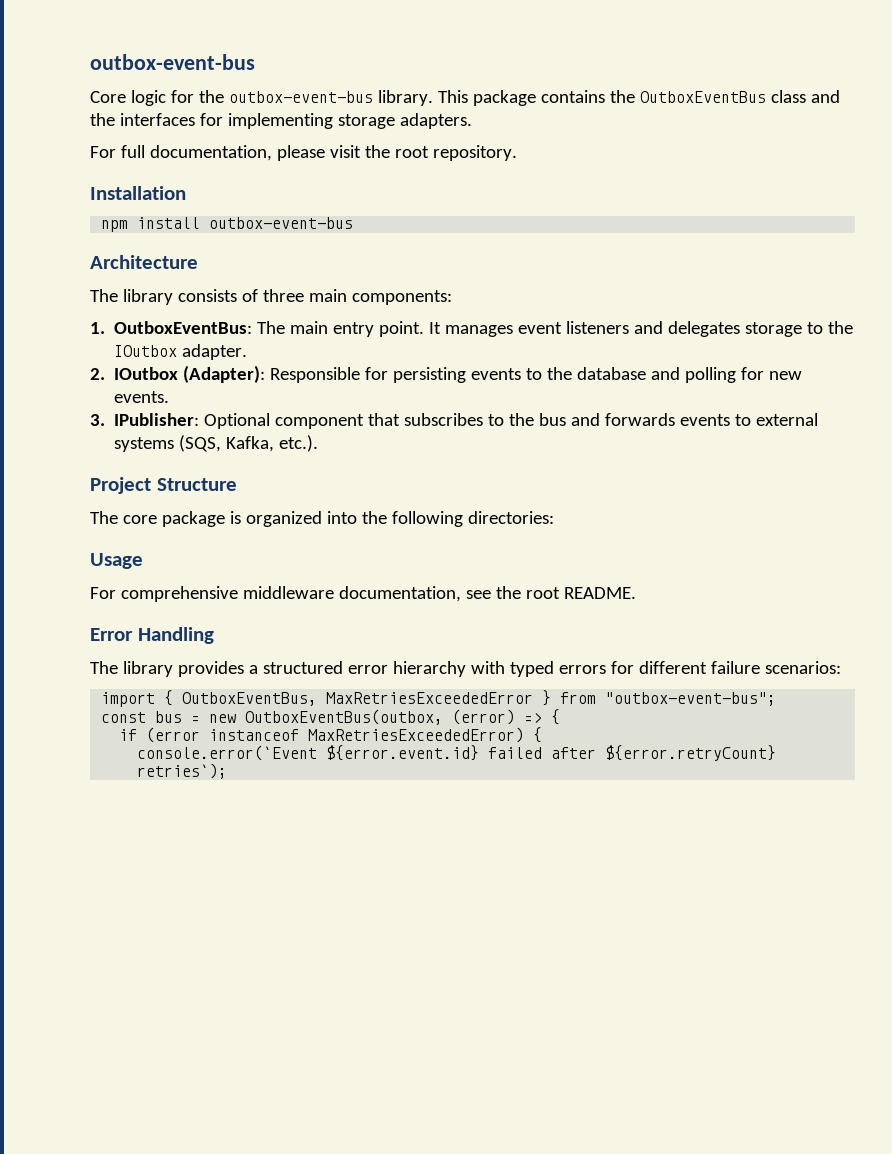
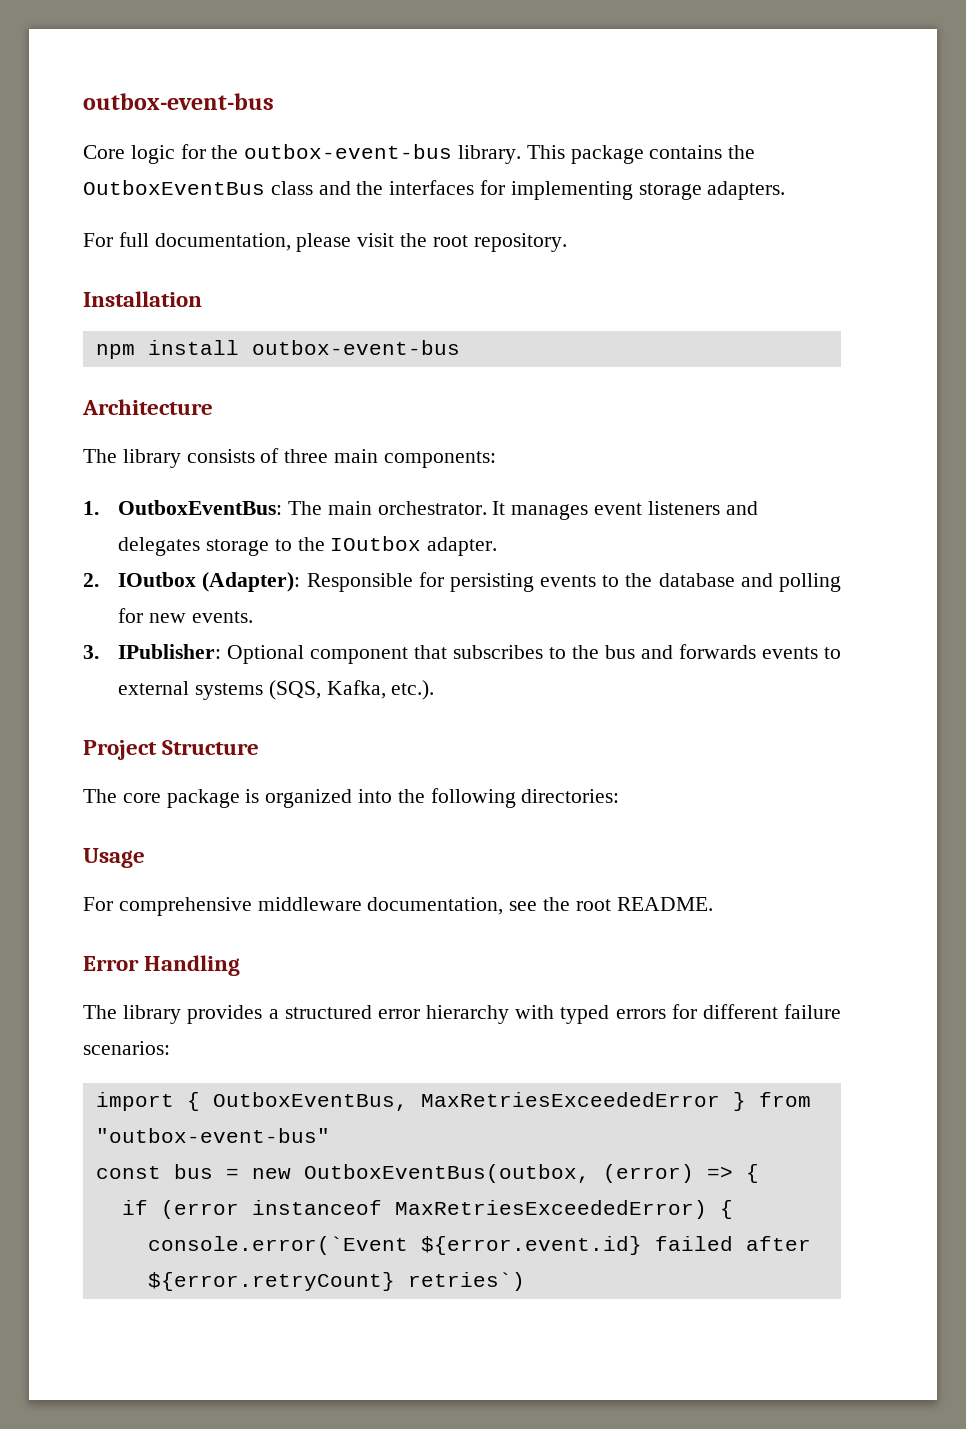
[333,321,425,337] entry point. -> [377,501,487,515] orchestrator.
[605,692,777,706] "outbox-event-bus"; -> [95,1128,330,1143] "outbox-event-bus"
[137,763,228,779] retries`); -> [407,1272,525,1291] retries`)

